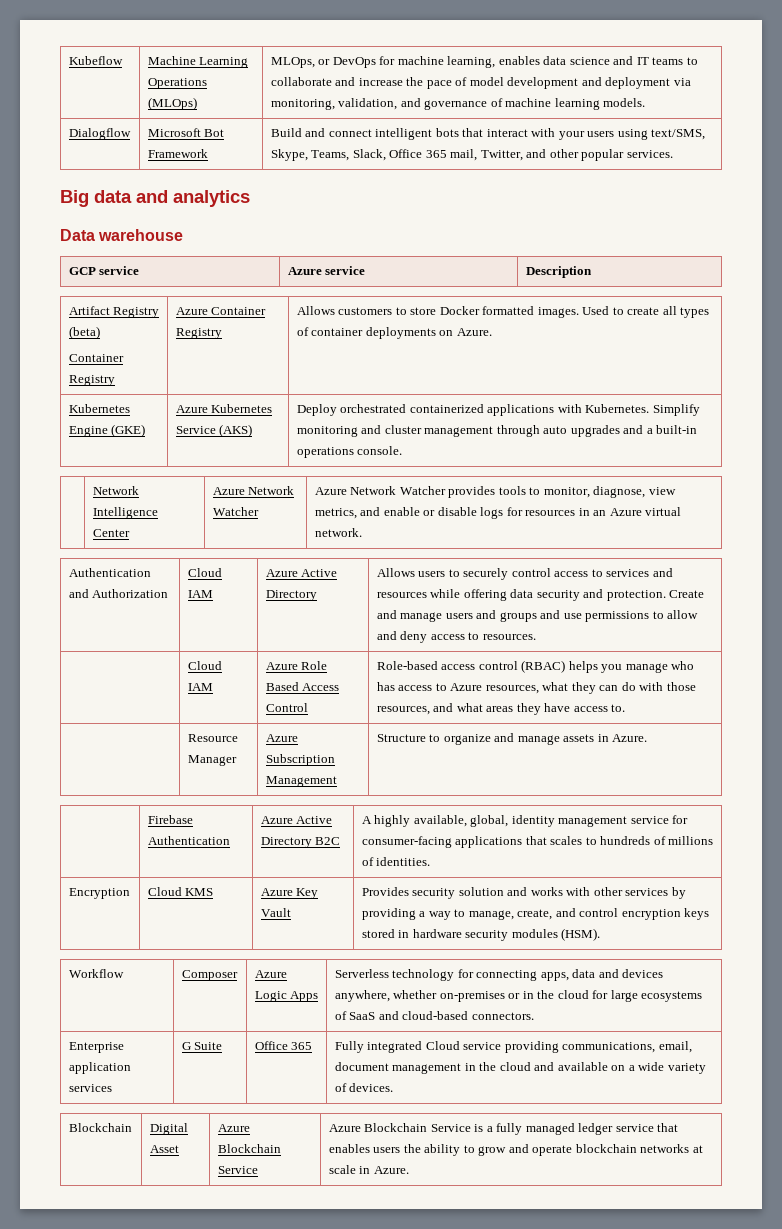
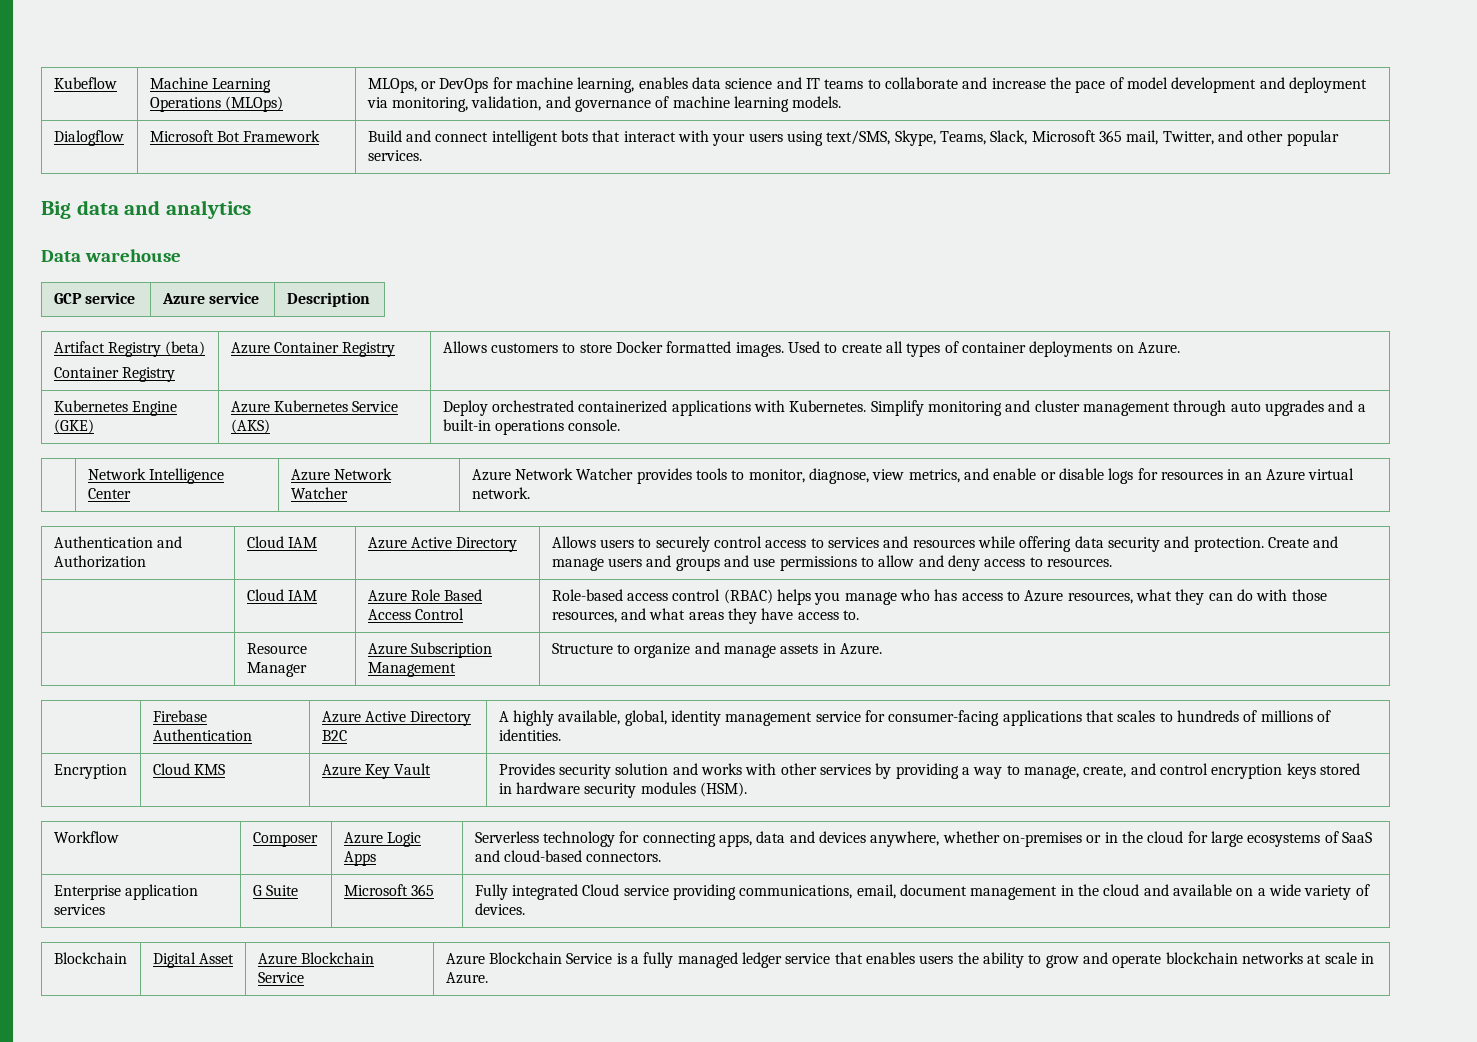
[389,149,423,158] Office -> [1031,130,1096,142] Microsoft
[254,1041,288,1050] Office -> [343,884,408,896] Microsoft

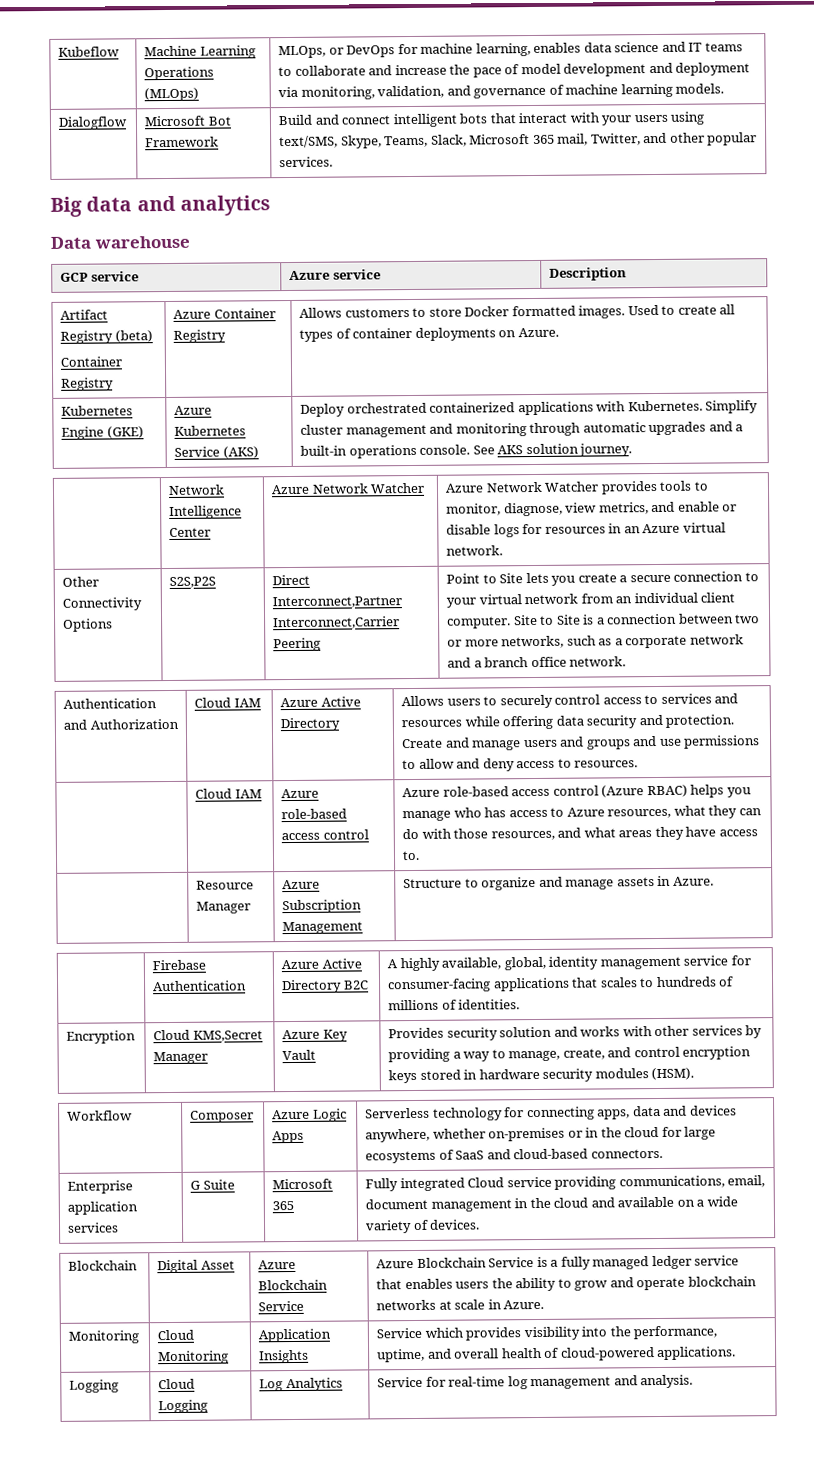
[928,400,1261,416] monitoring and cluster management through auto -> [300,422,646,438] cluster management and monitoring through automatic
(621, 425) none -> [472,443,633,457] See AKS solution journey.
(530, 493) none -> [62,576,100,587] [62,597,143,611] [63,618,114,632] [169,576,217,588] [272,574,311,586] [272,596,403,609] [273,616,401,630] [273,637,322,652] [446,571,759,586] [446,592,736,608] [447,613,761,629] [447,634,744,649] [447,656,627,668] // Other Connectivity Options | S2S,P2S | Direct Interconnect,Partner Interconnect,Carrier Peering | Point to Site lets you create a secure connection to your virtual network from an individual client computer. Site to Site is a connection between two or more networks, such as a corporate network and a branch office network.
[411,589,483,601] [367,608,465,620] [551,589,773,604] Role Based Access Control | Role-based access control (RBAC) -> [281,808,348,820] [281,829,369,841] [402,784,688,798] role-based access control | Azure role-based access control (Azure RBAC)
[194,764,226,775] KMS -> [192,1030,263,1042] [153,1051,209,1065] KMS,Secret Manager
(488, 978) none -> [68,1330,140,1344] [157,1329,195,1341] [158,1350,230,1365] [258,1328,332,1343] [259,1349,310,1364] [376,1325,718,1341] [377,1346,737,1363] [69,1379,120,1393] [158,1378,196,1390] [158,1399,209,1414] [259,1377,343,1392] [377,1374,694,1390] // Monitoring | Cloud Monitoring | Application Insights | Service which provides visibility into the performance, uptime, and overall health of cloud-powered applications. // Logging | Cloud Logging | Log Analytics | Service for real-time log management and analysis.

